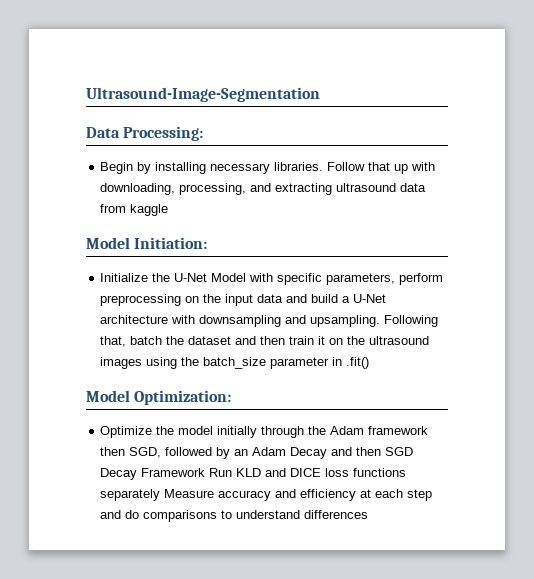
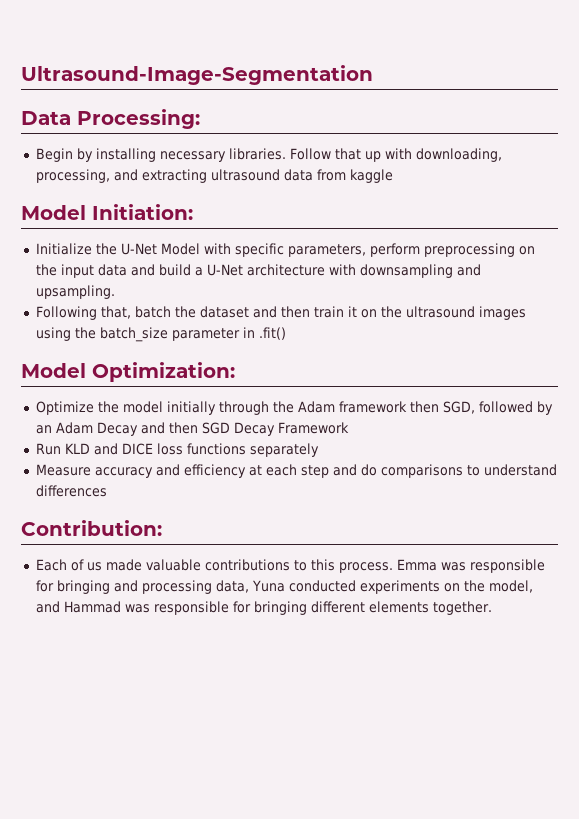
(381, 321) none -> (115, 292) //
(206, 472) none -> (349, 428) //
(161, 495) none -> (319, 450) //
(369, 514) none -> [21,520,162,536] [35,559,545,573] [35,580,533,594] [35,601,492,615] // Contribution: // Each of us made valuable contributions to this process. Emma was responsible for bringing and processing data, Yuna conducted experiments on the model, and Hammad was responsible for bringing different elements together.

